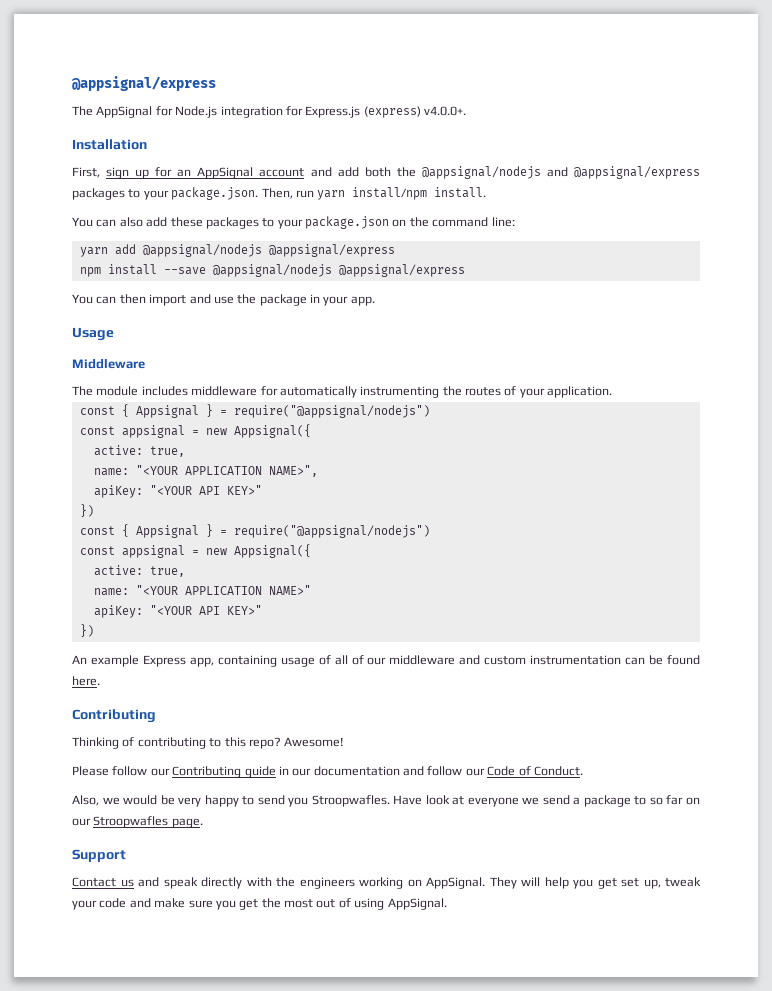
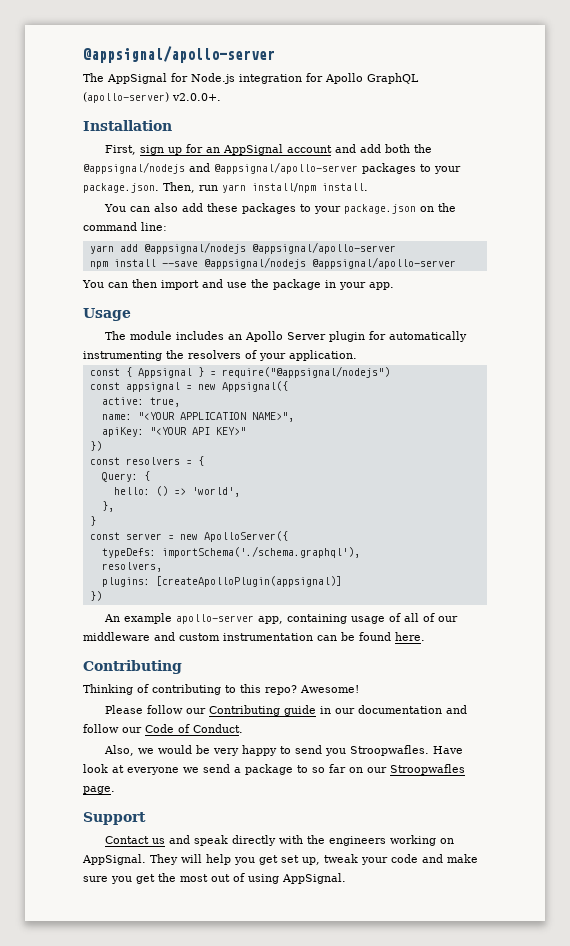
[71,76,216,91] @appsignal/express -> [83,46,275,63] @appsignal/apollo-server
[305,106,466,118] Express.js (express) v4.0.0+. -> [325,73,419,84] [83,92,221,103] Apollo GraphQL (apollo-server) v2.0.0+.
[574,166,701,179] @appsignal/express -> [214,162,358,174] @appsignal/apollo-server
[268,244,395,257] @appsignal/express -> [251,242,396,254] @appsignal/apollo-server
[338,264,465,277] @appsignal/express -> [311,257,456,269] @appsignal/apollo-server
[72,358,145,369] // Middleware -> (131, 314) none
[191,386,258,396] middleware -> [227,331,365,342] an Apollo Server plugin
[465,387,501,396] routes -> [188,350,241,359] resolvers
[121,524,430,538] [79,544,311,558] [93,565,185,577] [93,585,311,596] [93,605,262,618] { Appsignal } = require("@appsignal/nodejs") // const appsignal = new Appsignal({ // active: true, // name: "<YOUR APPLICATION NAME>" // apiKey: "<YOUR API KEY>" -> [125,456,204,466] [101,471,150,482] [113,486,240,497] [101,501,114,512] [89,516,96,526] [89,531,288,542] [101,546,360,558] [101,562,162,572] [101,576,342,587] resolvers = { // Query: { // hello: () => 'world', // }, // } // const server = new ApolloServer({ // typeDefs: importSchema('./schema.graphql'), // resolvers, // plugins: [createApolloPlugin(appsignal)]
[142,655,186,667] Express -> [175,614,254,624] apollo-server

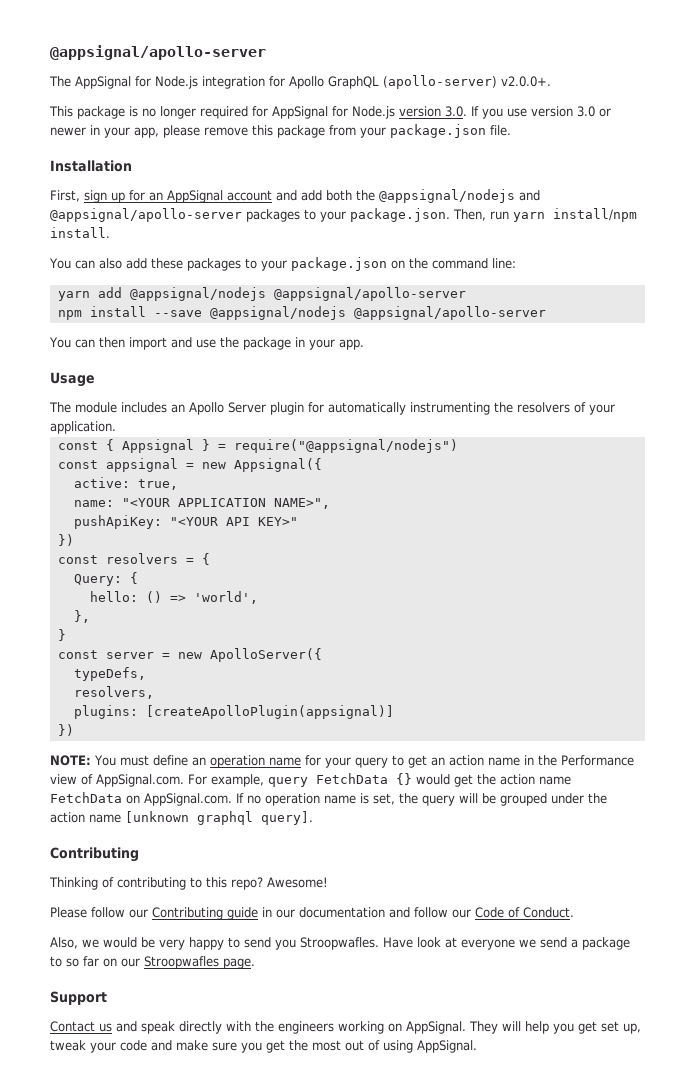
(221, 97) none -> [49,106,611,119] [50,124,511,138] // This package is no longer required for AppSignal for Node.js version 3.0. If you use version 3.0 or newer in your app, please remove this package from your package.json file.
[101,427,144,437] apiKey: -> [73,515,162,529] pushApiKey:
[101,546,360,558] typeDefs: importSchema('./schema.graphql'), -> [73,667,146,681] typeDefs,
[103,613,458,624] [83,632,425,641] An example apollo-server app, containing usage of all of our middleware and custom instrumentation can be found here. -> [50,755,634,768] [50,773,571,787] [50,792,607,806] [50,811,313,825] NOTE: You must define an operation name for your query to get an action name in the Performance view of AppSignal.com. For example, query FetchData {} would get the action name FetchData on AppSignal.com. If no operation name is set, the query will be grouped under the action name [unknown graphql query].

